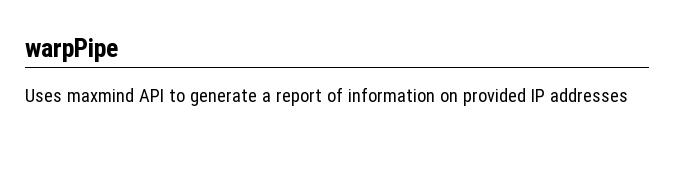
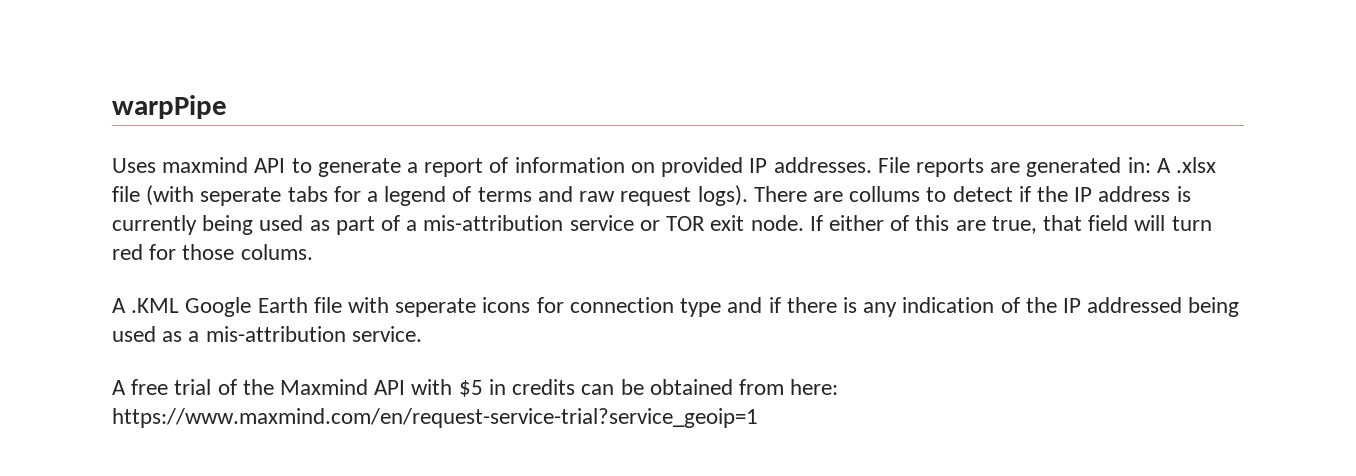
[549,88,628,102] addresses -> [773,157,1216,177] [112,185,1191,206] [112,215,1212,235] [112,244,313,260] [112,297,1240,317] [112,326,422,342] [112,379,839,397] [112,408,758,428] addresses. File reports are generated in: A .xlsx file (with seperate tabs for a legend of terms and raw request logs). There are collums to detect if the IP address is currently being used as part of a mis-attribution service or TOR exit node. If either of this are true, that field will turn red for those colums. // A .KML Google Earth file with seperate icons for connection type and if there is any indication of the IP addressed being used as a mis-attribution service. // A free trial of the Maxmind API with $5 in credits can be obtained from here: https://www.maxmind.com/en/request-service-trial?service_geoip=1

